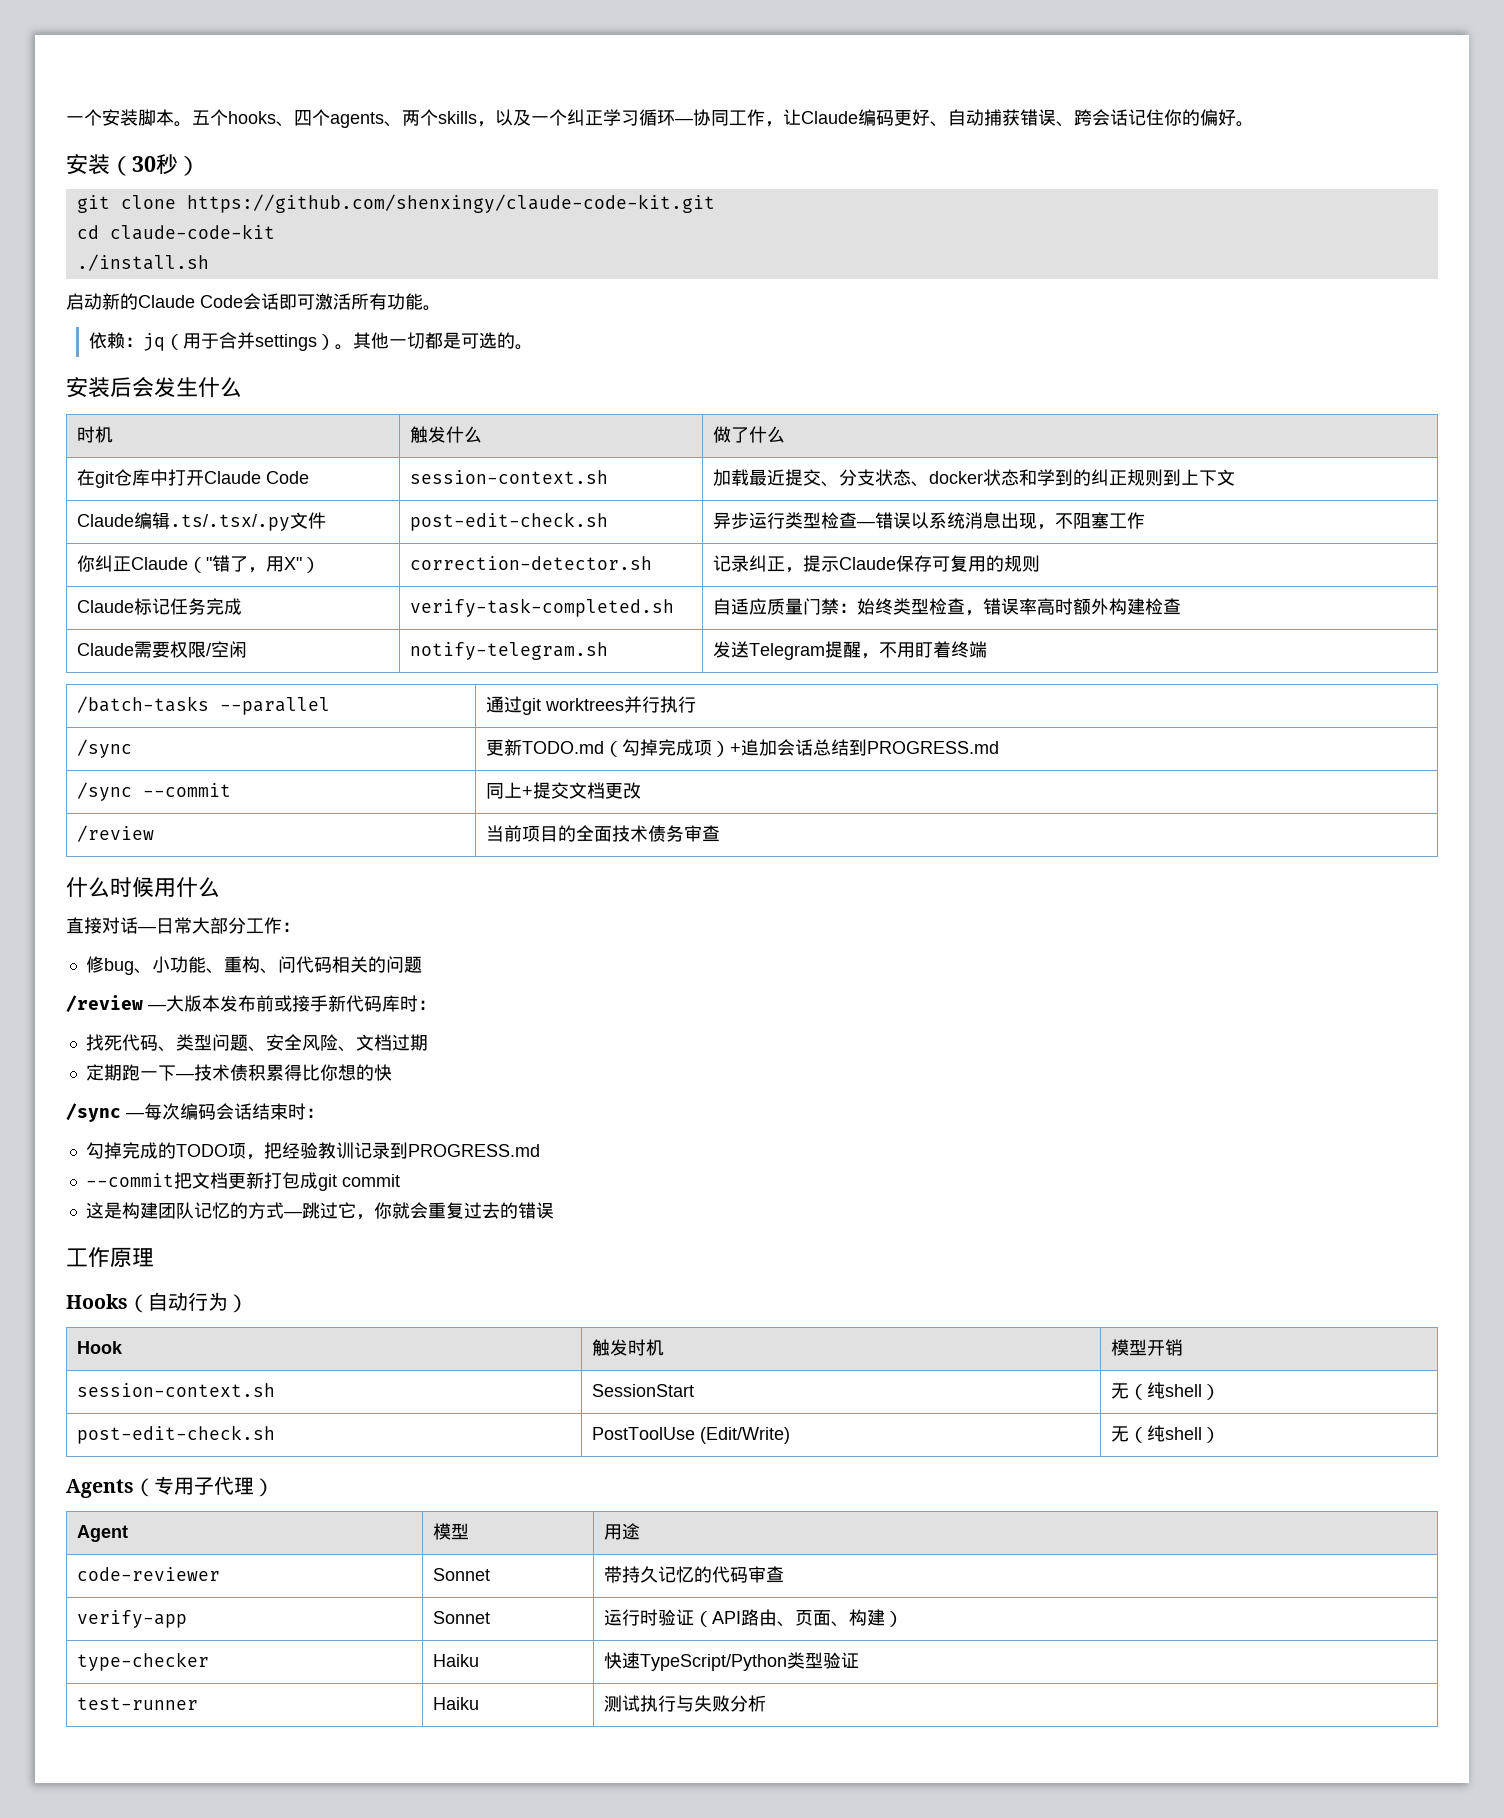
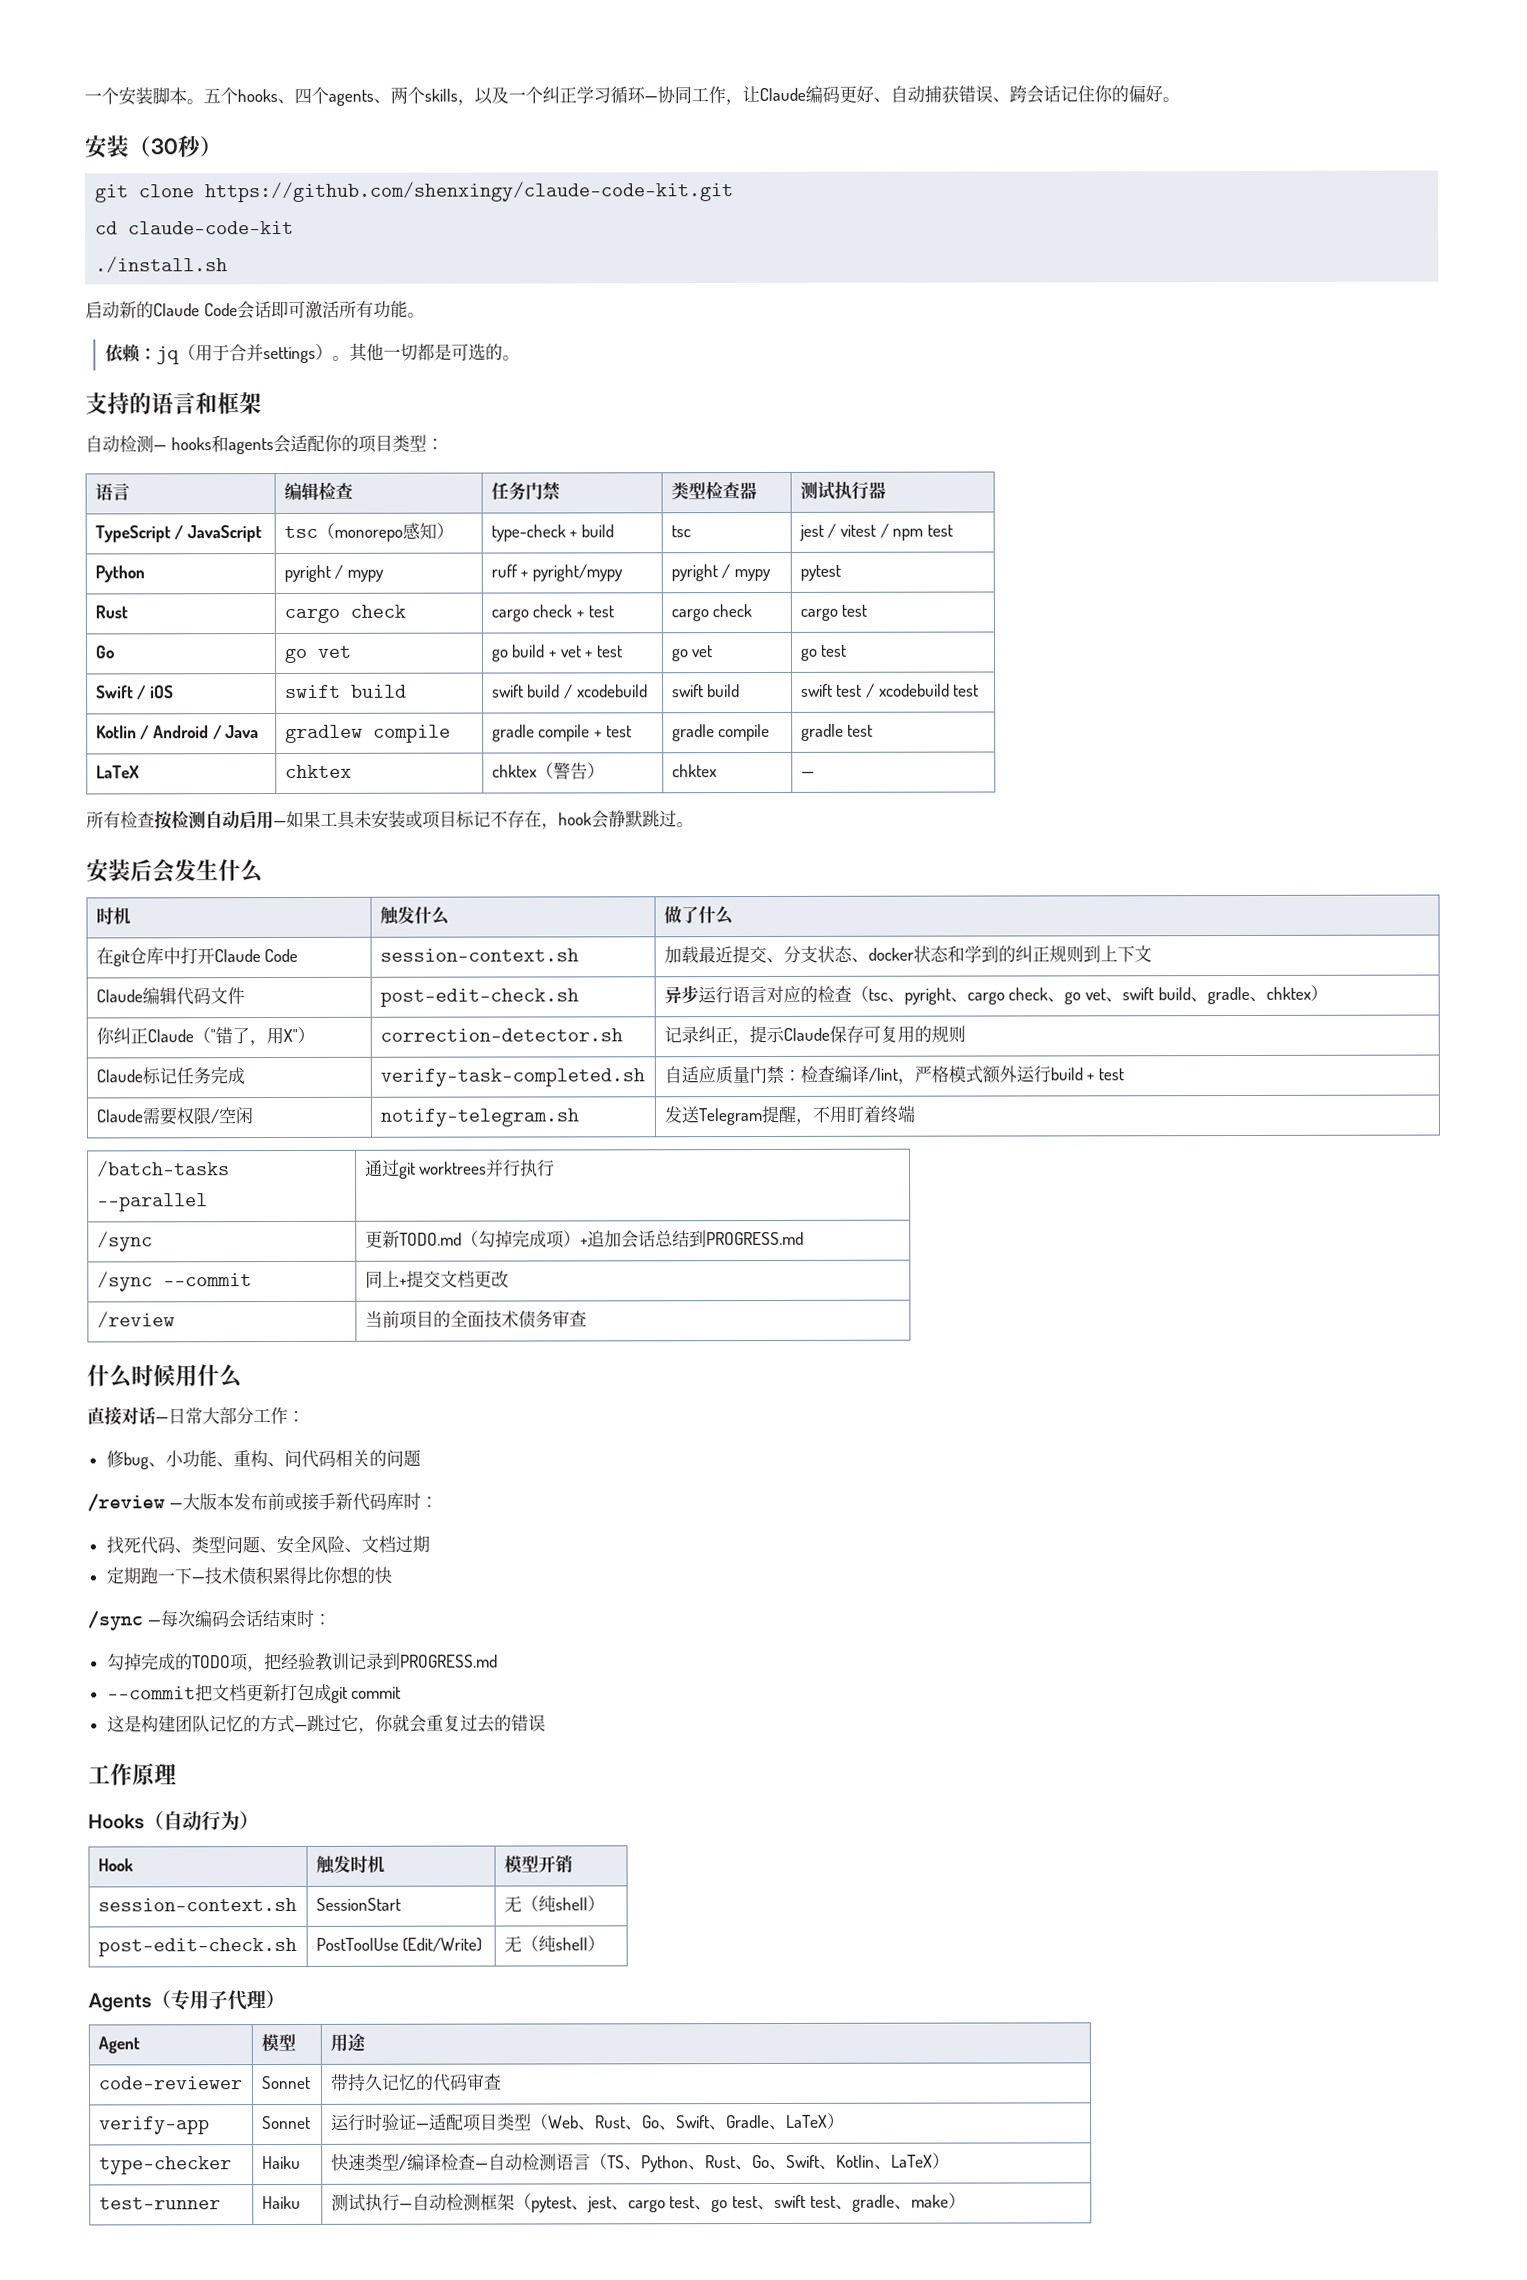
(533, 347) none -> [85,392,262,415] [85,434,444,455] [94,483,130,501] [283,481,353,501] [490,481,561,501] [670,481,757,500] [799,481,886,500] [94,525,262,543] [283,522,454,542] [490,524,614,542] [670,525,691,538] [798,523,953,541] [94,565,145,583] [283,564,384,583] [490,564,623,582] [670,564,771,582] [799,564,841,581] [94,605,128,619] [283,604,406,624] [490,604,614,622] [670,604,753,622] [799,604,868,621] [94,645,114,659] [283,645,351,664] [490,644,622,662] [670,645,713,662] [799,644,847,661] [95,685,174,700] [284,684,407,699] [491,684,648,699] [671,684,741,698] [800,683,980,698] [95,725,260,740] [284,724,451,744] [491,724,632,742] [671,723,771,742] [800,723,874,741] [95,765,140,779] [284,764,352,779] [491,762,605,780] [671,764,717,778] [800,771,815,777] [86,810,694,830] // 支持的语言和框架 // 自动检测— hooks和agents会适配你的项目类型： // 语言 | 编辑检查 | 任务门禁 | 类型检查器 | 测试执行器 // TypeScript / JavaScript | tsc（monorepo感知） | type-check + build | tsc | jest / vitest / npm test // Python | pyright / mypy | ruff + pyright/mypy | pyright / mypy | pytest // Rust | cargo check | cargo check + test | cargo check | cargo test // Go | go vet | go build + vet + test | go vet | go test // Swift / iOS | swift build | swift build / xcodebuild | swift build | swift test / xcodebuild test // Kotlin / Android / Java | gradlew compile | gradle compile + test | gradle compile | gradle test // LaTeX | chktex | chktex（警告） | chktex | — // 所有检查按检测自动启用—如果工具未安装或项目标记不存在，hook会静默跳过。
[169,514,290,531] .ts/.tsx/.py -> [175,987,211,1006] 代码
[784,512,1145,530] 类型检查—错误以系统消息出现，不阻塞工作 -> [731,984,1328,1005] 语言对应的检查（tsc、pyright、cargo check、go vet、swift build、gradle、chktex）
[856,598,1181,616] 始终类型检查，错误率高时额外构建检查 -> [799,1065,1124,1085] 检查编译/lint，严格模式额外运行build + test
[693,1609,903,1627] [76,1652,209,1671] [432,1654,479,1667] [603,1652,859,1671] [76,1697,198,1710] [432,1697,479,1710] [603,1695,766,1712] （API路由、页面、构建） // type-checker | Haiku | 快速TypeScript/Python类型验证 // test-runner | Haiku | 测试执行与失败分析 -> [415,2112,845,2132] [98,2156,232,2175] [261,2155,301,2170] [330,2152,950,2173] [98,2197,221,2210] [261,2195,301,2210] [330,2192,966,2213] —适配项目类型（Web、Rust、Go、Swift、Gradle、LaTeX） // type-checker | Haiku | 快速类型/编译检查—自动检测语言（TS、Python、Rust、Go、Swift、Kotlin、LaTeX） // test-runner | Haiku | 测试执行—自动检测框架（pytest、jest、cargo test、go test、swift test、gradle、make）

